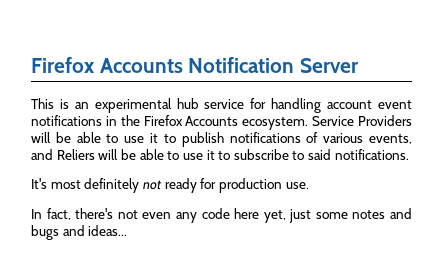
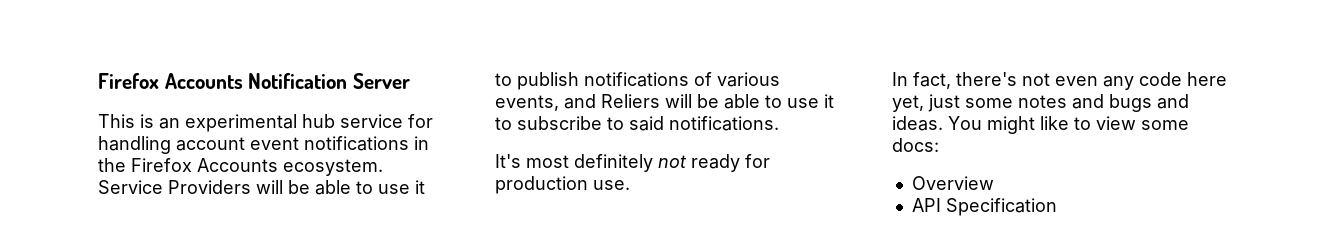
[88,225,128,236] ideas... -> [892,116,1189,134] [892,138,939,152] [911,176,994,190] [911,198,1057,216] ideas. You might like to view some docs: // Overview // API Specification

